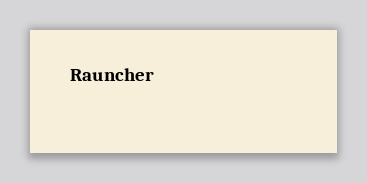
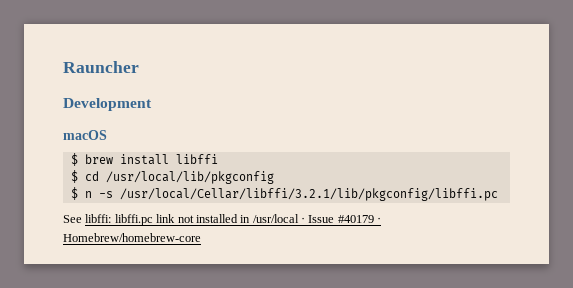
(154, 74) none -> [63,98,152,111] [63,130,107,140] [70,153,218,166] [70,170,274,184] [70,187,498,201] [63,214,382,226] [63,233,201,242] // Development // macOS // $ brew install libffi // $ cd /usr/local/lib/pkgconfig // $ n -s /usr/local/Cellar/libffi/3.2.1/lib/pkgconfig/libffi.pc // See libffi: libffi.pc link not installed in /usr/local · Issue #40179 · Homebrew/homebrew-core

